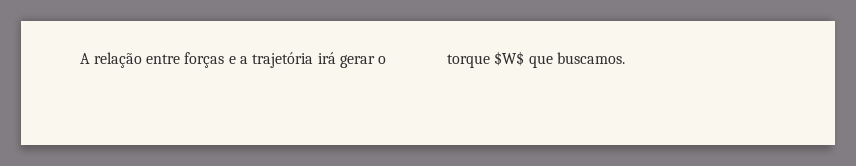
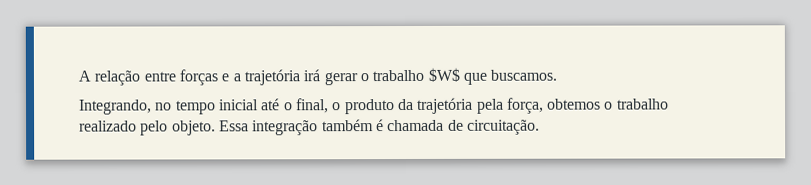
[447,54,490,68] torque -> [372,69,425,82] trabalho
(625, 58) none -> [79,97,669,115] [79,119,540,136] // Integrando, no tempo inicial até o final, o produto da trajetória pela força, obtemos o trabalho realizado pelo objeto. Essa integração também é chamada de circuitação.

